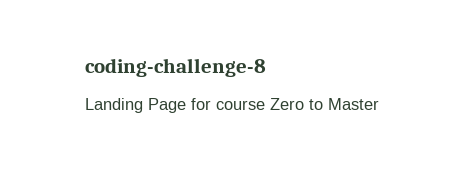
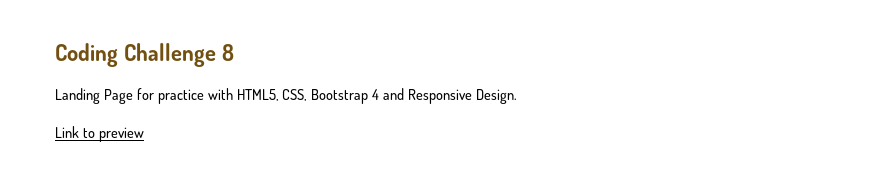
[85,58,266,77] coding-challenge-8 -> [55,43,235,67] Coding Challenge 8
[216,98,379,110] course Zero to Master -> [157,88,518,104] [55,126,144,142] practice with HTML5, CSS, Bootstrap 4 and Responsive Design. // Link to preview

